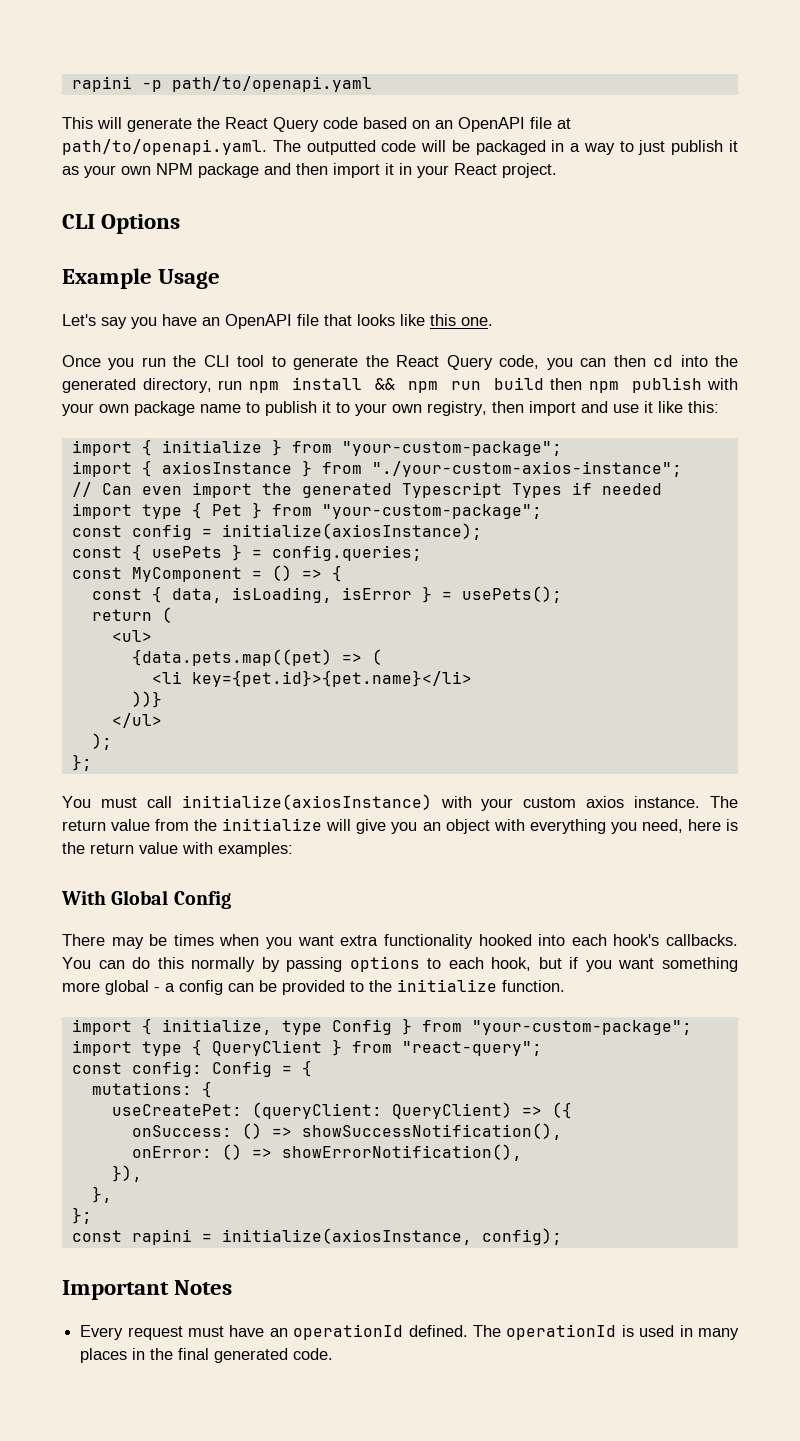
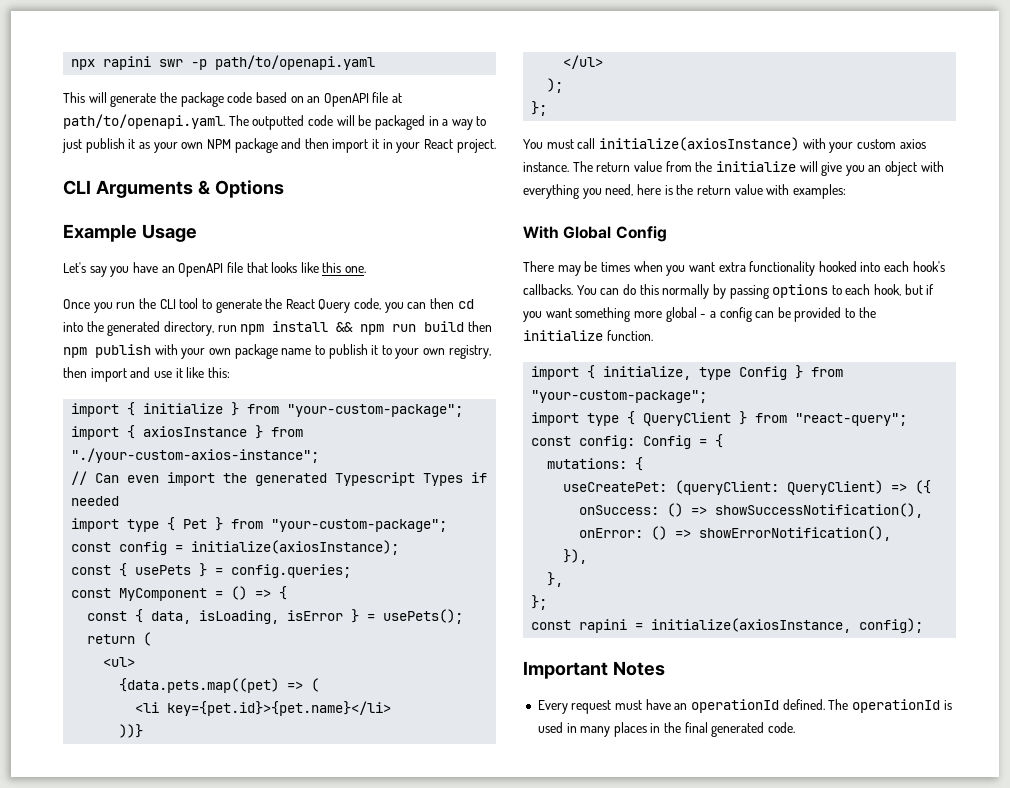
[71,76,132,92] rapini -> [71,56,184,70] npx rapini swr
[225,117,319,132] React Query -> [180,92,224,107] package
(95, 221) none -> [95,180,210,198] Arguments &

